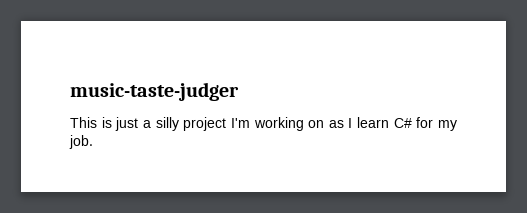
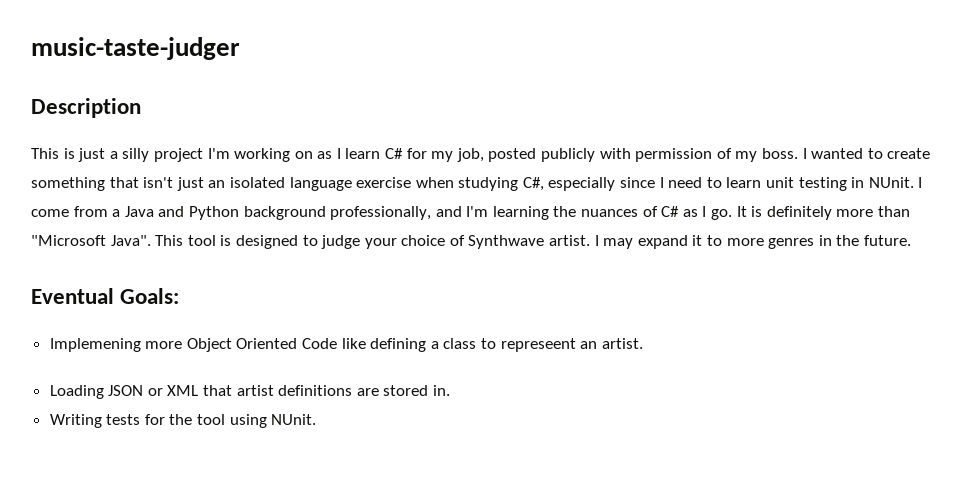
(239, 91) none -> [31,98,141,118] // Description
[69,135,93,149] job. -> [456,148,931,162] [31,177,923,191] [31,206,910,220] [31,235,911,249] [31,288,180,304] [49,338,643,352] [49,385,451,399] [49,414,317,428] job, posted publicly with permission of my boss. I wanted to create something that isn't just an isolated language exercise when studying C#, especially since I need to learn unit testing in NUnit. I come from a Java and Python background professionally, and I'm learning the nuances of C# as I go. It is definitely more than "Microsoft Java". This tool is designed to judge your choice of Synthwave artist. I may expand it to more genres in the future. // Eventual Goals: // Implemening more Object Oriented Code like defining a class to represeent an artist. // Loading JSON or XML that artist definitions are stored in. // Writing tests for the tool using NUnit.

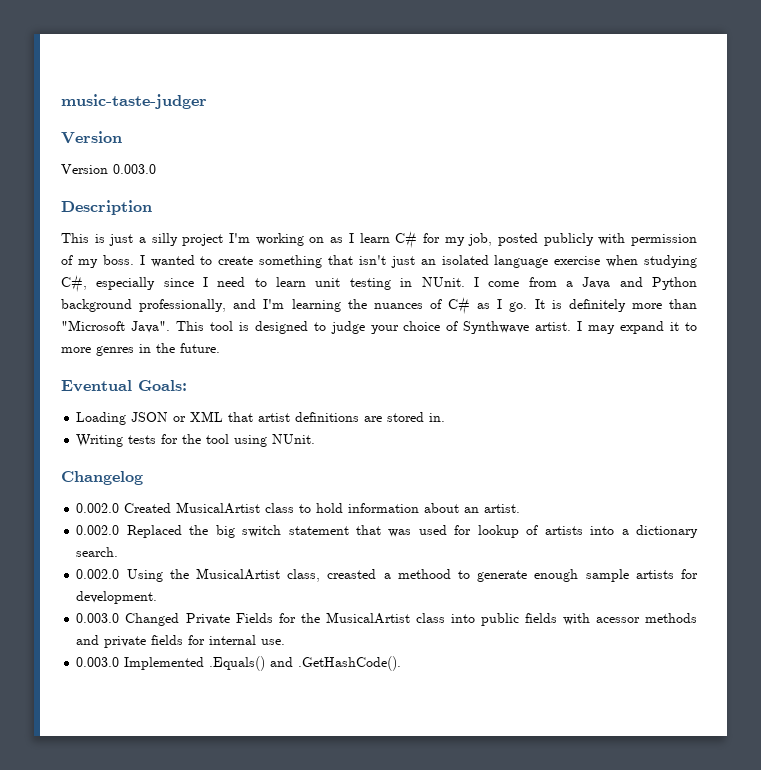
(240, 48) none -> [61,131,122,144] [61,164,156,174] // Version // Version 0.003.0
[49,338,643,352] // Implemening more Object Oriented Code like defining a class to represeent an artist. -> (187, 385) none
(317, 419) none -> [61,471,143,485] [76,502,521,514] [76,525,699,538] [76,547,119,557] [76,568,698,582] [76,591,158,604] [76,612,698,626] [76,635,286,648] [76,656,402,671] // Changelog // 0.002.0 Created MusicalArtist class to hold information about an artist. // 0.002.0 Replaced the big switch statement that was used for lookup of artists into a dictionary search. // 0.002.0 Using the MusicalArtist class, creasted a methood to generate enough sample artists for development. // 0.003.0 Changed Private Fields for the MusicalArtist class into public fields with acessor methods and private fields for internal use. // 0.003.0 Implemented .Equals() and .GetHashCode().

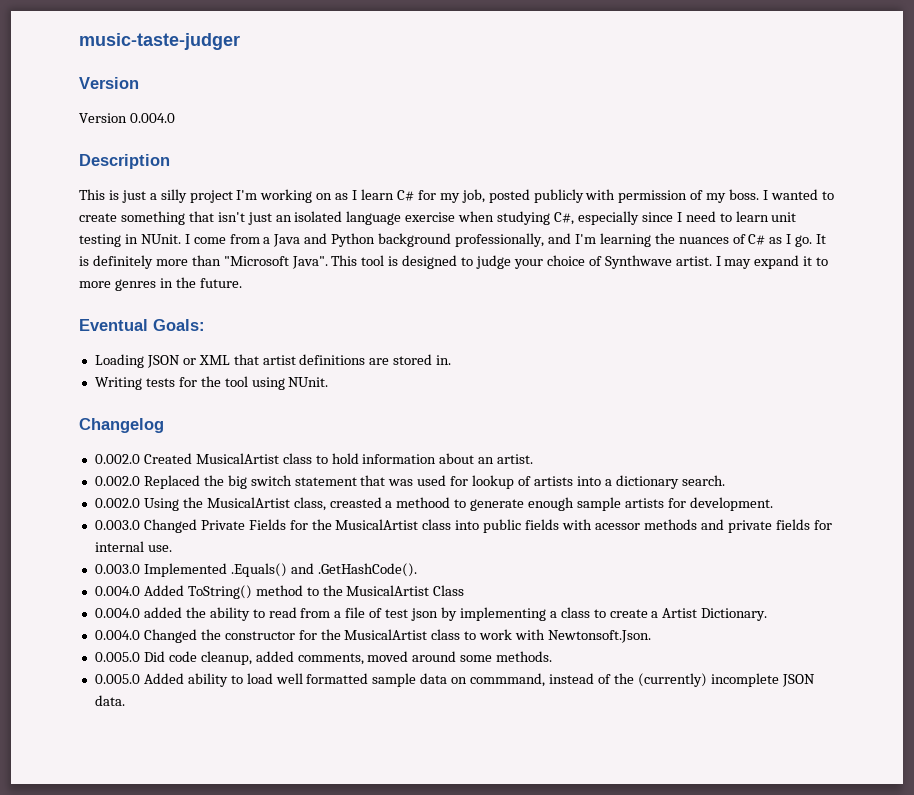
[113,164,156,174] 0.003.0 -> [129,113,175,123] 0.004.0
(402, 663) none -> [94,585,465,599] [94,607,768,621] [94,629,652,643] [94,651,553,665] [94,673,815,687] [94,695,125,706] // 0.004.0 Added ToString() method to the MusicalArtist Class // 0.004.0 added the ability to read from a file of test json by implementing a class to create a Artist Dictionary. // 0.004.0 Changed the constructor for the MusicalArtist class to work with Newtonsoft.Json. // 0.005.0 Did code cleanup, added comments, moved around some methods. // 0.005.0 Added ability to load well formatted sample data on commmand, instead of the (currently) incomplete JSON data.

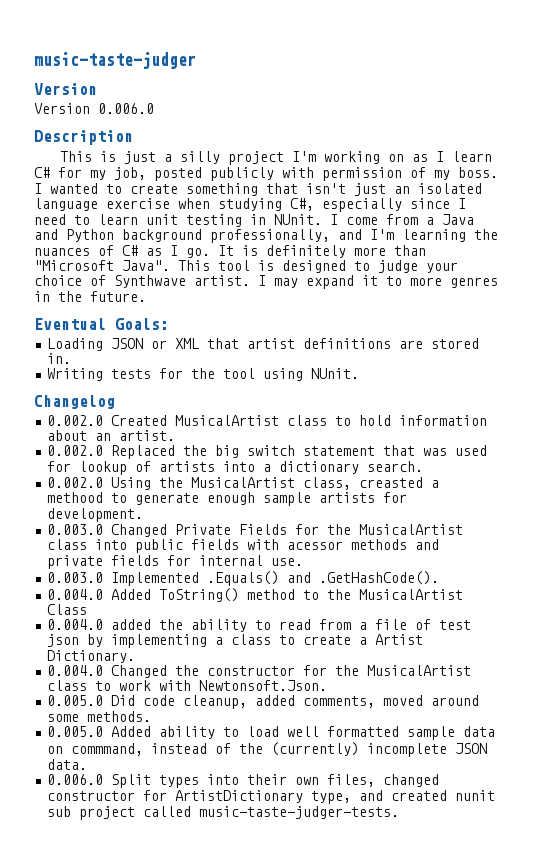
[129,113,175,123] 0.004.0 -> [98,103,154,114] 0.006.0
(125, 700) none -> [47,774,440,788] [47,790,496,804] [47,806,400,820] // 0.006.0 Split types into their own files, changed constructor for ArtistDictionary type, and created nunit sub project called music-taste-judger-tests.

